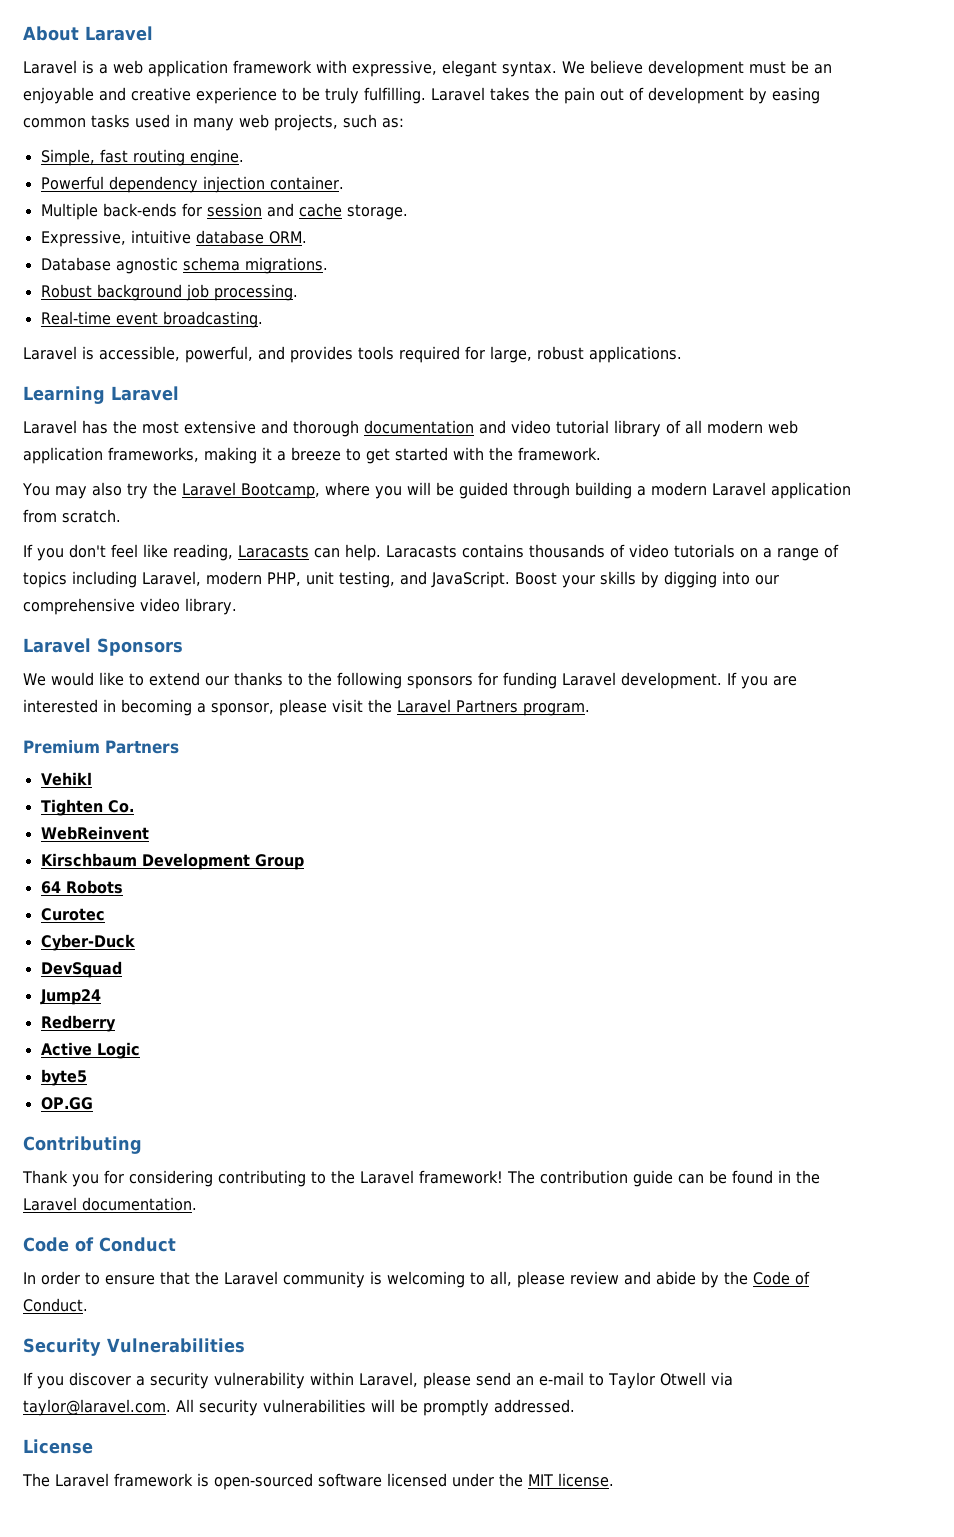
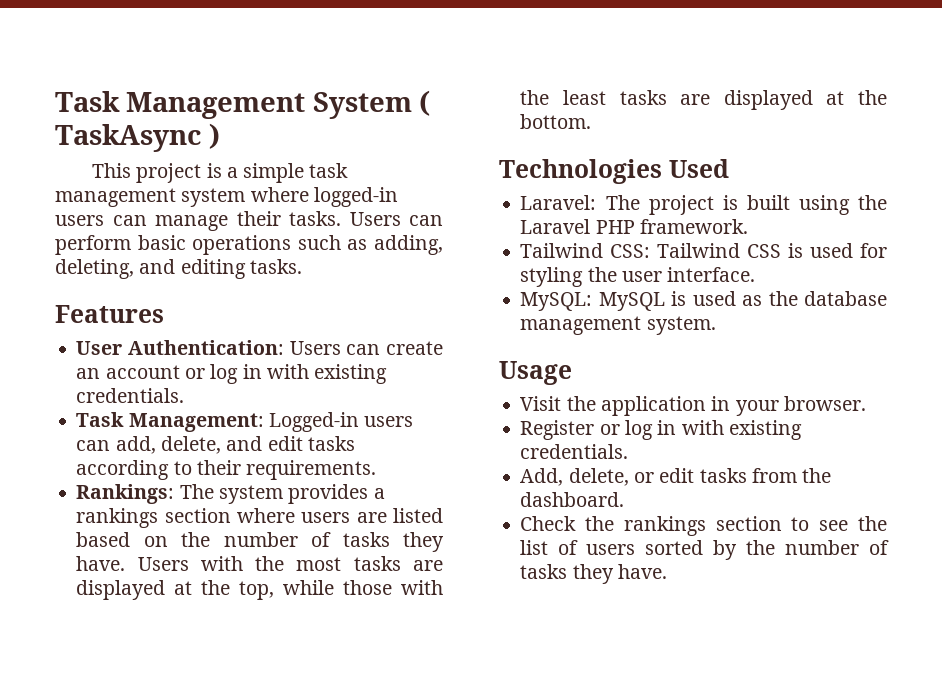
[23,26,153,41] [23,60,832,77] [23,87,820,104] [23,114,404,131] [40,149,244,166] [40,176,344,193] [40,203,408,220] [40,230,307,247] [40,257,328,274] [40,284,298,301] [40,311,263,328] [23,346,682,363] [23,386,179,404] [23,420,798,437] [23,447,601,464] [22,482,851,499] [23,509,121,523] [23,544,839,561] [23,571,779,588] [23,598,237,615] [23,638,183,656] [23,672,797,689] [23,699,590,716] [23,740,179,754] [40,772,92,786] [40,799,134,816] [40,826,149,840] [40,853,304,870] [40,880,123,894] [40,908,105,921] [40,934,135,951] [40,961,122,978] [39,989,101,1005] [40,1015,116,1032] [40,1042,140,1059] [40,1069,87,1086] [40,1097,93,1110] [23,1136,142,1154] [22,1170,820,1187] [23,1197,197,1211] [23,1237,176,1252] [23,1271,810,1288] [23,1298,88,1312] [23,1338,245,1356] [23,1372,733,1389] [23,1399,575,1416] [23,1439,93,1454] [22,1473,614,1490] About Laravel // Laravel is a web application framework with expressive, elegant syntax. We believe development must be an enjoyable and creative experience to be truly fulfilling. Laravel takes the pain out of development by easing common tasks used in many web projects, such as: // Simple, fast routing engine. // Powerful dependency injection container. // Multiple back-ends for session and cache storage. // Expressive, intuitive database ORM. // Database agnostic schema migrations. // Robust background job processing. // Real-time event broadcasting. // Laravel is accessible, powerful, and provides tools required for large, robust applications. // Learning Laravel // Laravel has the most extensive and thorough documentation and video tutorial library of all modern web application frameworks, making it a breeze to get started with the framework. // You may also try the Laravel Bootcamp, where you will be guided through building a modern Laravel application from scratch. // If you don't feel like reading, Laracasts can help. Laracasts contains thousands of video tutorials on a range of topics including Laravel, modern PHP, unit testing, and JavaScript. Boost your skills by digging into our comprehensive video library. // Laravel Sponsors // We would like to extend our thanks to the following sponsors for funding Laravel development. If you are interested in becoming a sponsor, please visit the Laravel Partners program. // Premium Partners // Vehikl // Tighten Co. // WebReinvent // Kirschbaum Development Group // 64 Robots // Curotec // Cyber-Duck // DevSquad // Jump24 // Redberry // Active Logic // byte5 // OP.GG // Contributing // Thank you for considering contributing to the Laravel framework! The contribution guide can be found in the Laravel documentation. // Code of Conduct // In order to ensure that the Laravel community is welcoming to all, please review and abide by the Code of Conduct. // Security Vulnerabilities // If you discover a security vulnerability within Laravel, please send an e-mail to Taylor Otwell via taylor@laravel.com. All security vulnerabilities will be promptly addressed. // License // The Laravel framework is open-sourced software licensed under the MIT license. -> [55,90,431,119] [55,123,221,152] [92,163,349,183] [55,187,398,207] [55,211,443,231] [55,235,444,255] [55,259,302,279] [55,305,164,323] [76,340,443,355] [76,364,388,384] [76,388,185,403] [76,412,414,432] [76,436,355,454] [76,460,377,480] [76,484,385,504] [76,508,443,528] [76,532,445,552] [76,556,443,571] [76,580,444,600] [520,90,887,110] [520,114,592,129] [499,159,729,184] [520,195,887,215] [520,219,748,234] [520,243,887,258] [520,267,756,287] [520,291,887,311] [520,316,716,335] [499,361,572,385] [520,396,866,416] [520,420,802,440] [520,444,629,459] [520,468,832,486] [520,492,625,507] [520,516,887,536] [520,540,889,560] [520,564,667,584] Task Management System ( TaskAsync ) // This project is a simple task management system where logged-in users can manage their tasks. Users can perform basic operations such as adding, deleting, and editing tasks. // Features // User Authentication: Users can create an account or log in with existing credentials. // Task Management: Logged-in users can add, delete, and edit tasks according to their requirements. // Rankings: The system provides a rankings section where users are listed based on the number of tasks they have. Users with the most tasks are displayed at the top, while those with the least tasks are displayed at the bottom. // Technologies Used // Laravel: The project is built using the Laravel PHP framework. // Tailwind CSS: Tailwind CSS is used for styling the user interface. // MySQL: MySQL is used as the database management system. // Usage // Visit the application in your browser. // Register or log in with existing credentials. // Add, delete, or edit tasks from the dashboard. // Check the rankings section to see the list of users sorted by the number of tasks they have.

